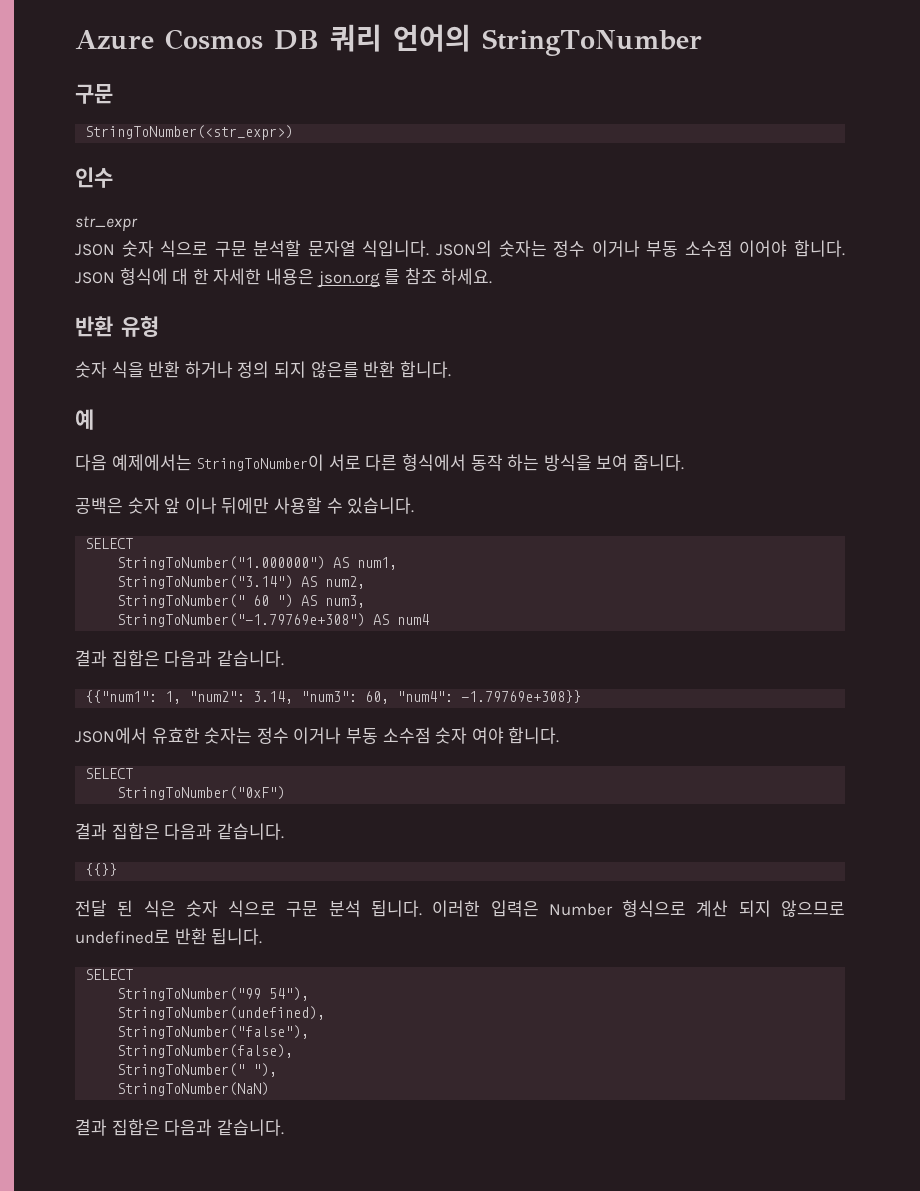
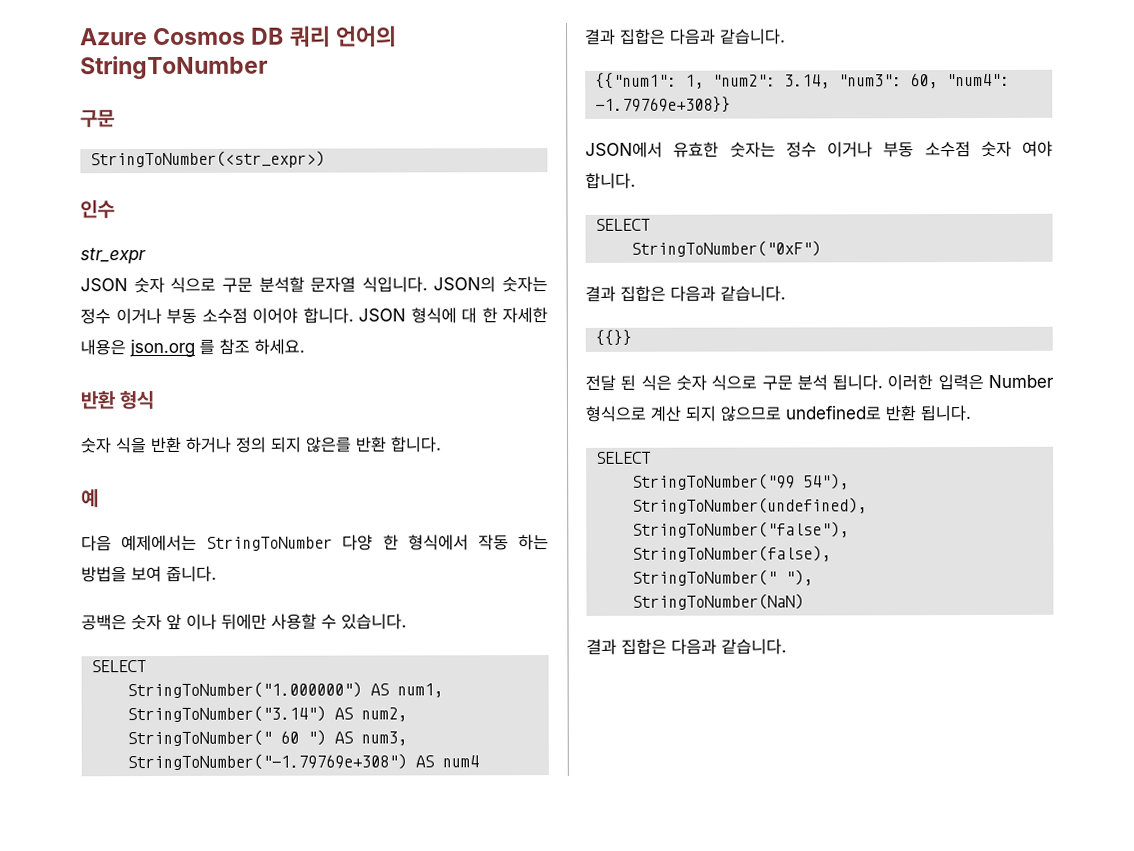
[121,316,159,337] 유형 -> [119,390,155,410] 형식
[196,454,592,471] StringToNumber이 서로 다른 형식에서 동작 하는 방식을 -> [206,534,550,551] [81,566,127,583] StringToNumber 다양 한 형식에서 작동 하는 방법을

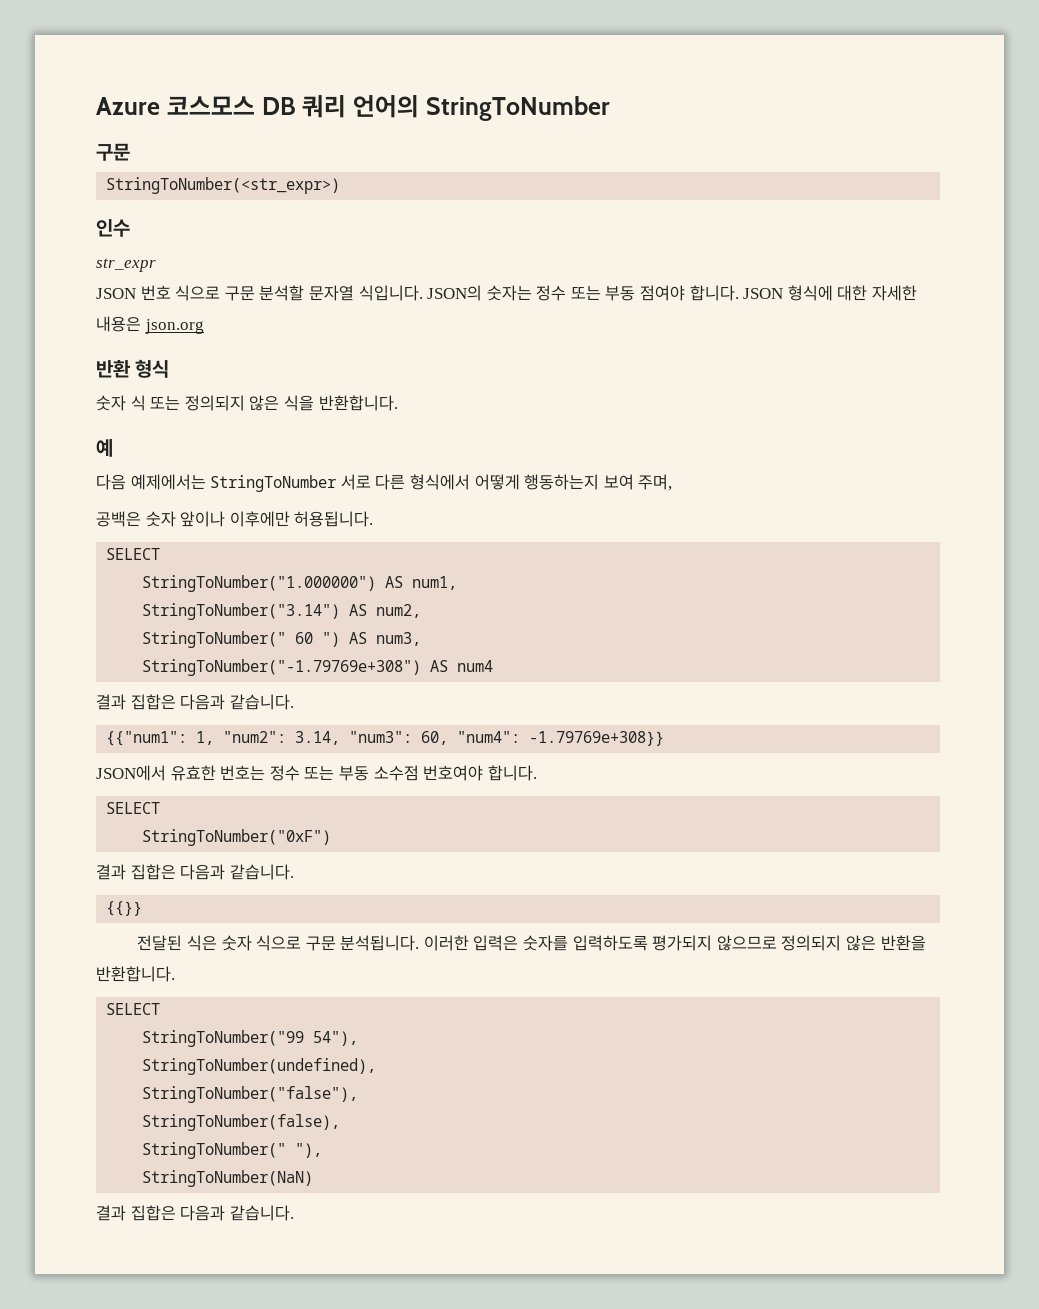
[153,27,247,46] Cosmos -> [166,96,255,115] 코스모스
[133,276,165,294] 숫자 -> [140,285,171,301] 번호
[115,307,298,325] 이거나 부동 소수점 이어야 -> [570,285,686,301] 또는 부동 점여야
[461,307,498,324] 대 한 -> [837,285,868,301] 대한
[199,338,305,355] 를 참조 하세요. -> (204, 326) none
[116,436,442,454] [81,489,99,508] [81,534,550,552] [81,565,217,583] [81,613,407,631] 식을 반환 하거나 정의 되지 않은를 반환 합니다. // 예 // 다음 예제에서는 StringToNumber 다양 한 형식에서 작동 하는 방법을 보여 줍니다. // 공백은 숫자 앞 이나 뒤에만 사용할 수 있습니다. -> [130,395,398,411] [96,439,113,457] [96,474,673,492] [96,511,374,527] 식 또는 정의되지 않은 식을 반환합니다. // 예 // 다음 예제에서는 StringToNumber 서로 다른 형식에서 어떻게 행동하는지 보여 주며, // 공백은 숫자 앞이나 이후에만 허용됩니다.
[729,140,1053,158] 숫자는 정수 이거나 부동 소수점 숫자 여야 -> [220,765,484,781] 번호는 정수 또는 부동 소수점 번호여야
[585,374,637,391] 전달 된 -> [137,935,183,951] 전달된
[796,373,1054,391] [585,405,971,422] 분석 됩니다. 이러한 입력은 Number 형식으로 계산 되지 않으므로 undefined로 반환 됩니다. -> [340,935,926,951] [96,966,175,982] 분석됩니다. 이러한 입력은 숫자를 입력하도록 평가되지 않으므로 정의되지 않은 반환을 반환합니다.

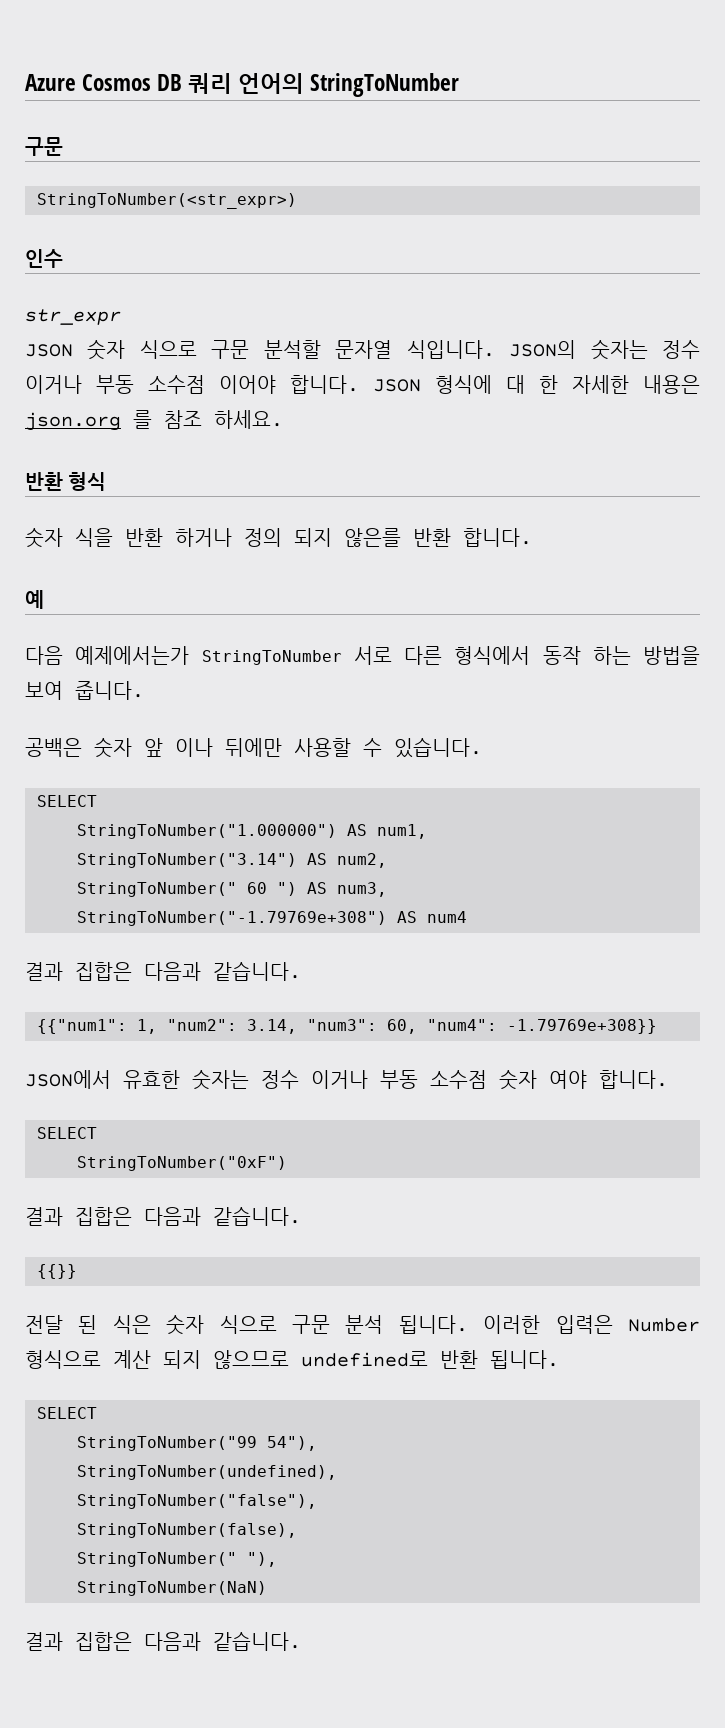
[166,96,255,115] 코스모스 -> [82,74,152,91] Cosmos
[140,285,171,301] 번호 -> [87,339,126,360] 숫자
[570,285,686,301] 또는 부동 점여야 -> [25,375,276,394] 이거나 부동 소수점 이어야
[837,285,868,301] 대한 -> [506,375,558,394] 대 한
(204, 326) none -> [133,410,283,429] 를 참조 하세요.
[130,395,398,411] 식 또는 정의되지 않은 식을 반환합니다. -> [75,528,532,547] 식을 반환 하거나 정의 되지 않은를 반환 합니다.
[130,474,206,490] 예제에서는 -> [75,646,190,665] 예제에서는가
[474,474,673,491] [96,511,374,527] 어떻게 행동하는지 보여 주며, // 공백은 숫자 앞이나 이후에만 허용됩니다. -> [542,646,700,665] [25,681,144,700] [25,737,482,758] 동작 하는 방법을 보여 줍니다. // 공백은 숫자 앞 이나 뒤에만 사용할 수 있습니다.
[220,765,484,781] 번호는 정수 또는 부동 소수점 번호여야 -> [192,1069,587,1090] 숫자는 정수 이거나 부동 소수점 숫자 여야
[137,935,183,951] 전달된 -> [25,1315,98,1334] 전달 된
[340,935,926,951] [96,966,175,982] 분석됩니다. 이러한 입력은 숫자를 입력하도록 평가되지 않으므로 정의되지 않은 반환을 반환합니다. -> [345,1315,700,1334] [25,1350,559,1369] 분석 됩니다. 이러한 입력은 Number 형식으로 계산 되지 않으므로 undefined로 반환 됩니다.

